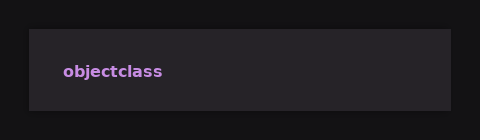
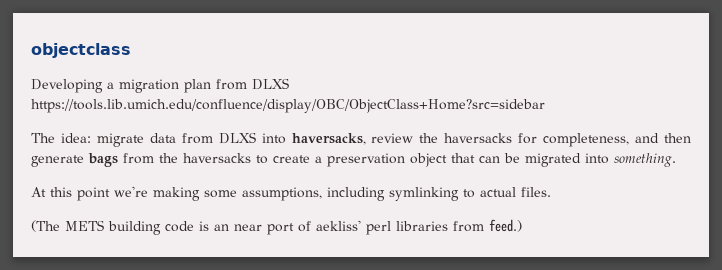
(163, 72) none -> [31,78,289,93] [31,99,545,113] [31,132,691,147] [31,153,676,167] [31,186,551,201] [31,219,522,235] // Developing a migration plan from DLXS https://tools.lib.umich.edu/confluence/display/OBC/ObjectClass+Home?src=sidebar // The idea: migrate data from DLXS into haversacks, review the haversacks for completeness, and then generate bags from the haversacks to create a preservation object that can be migrated into something. // At this point we're making some assumptions, including symlinking to actual files. // (The METS building code is an near port of aekliss' perl libraries from feed.)

